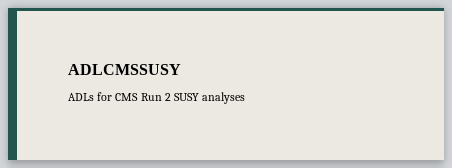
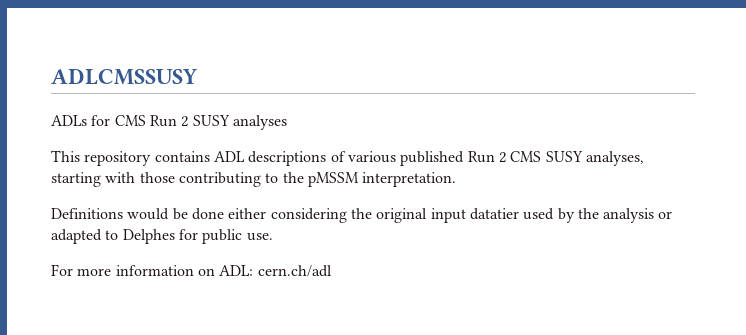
(246, 98) none -> [51,150,644,166] [51,172,457,187] [51,208,673,223] [51,229,273,244] [51,264,332,277] // This repository contains ADL descriptions of various published Run 2 CMS SUSY analyses, starting with those contributing to the pMSSM interpretation. // Definitions would be done either considering the original input datatier used by the analysis or adapted to Delphes for public use. // For more information on ADL: cern.ch/adl

